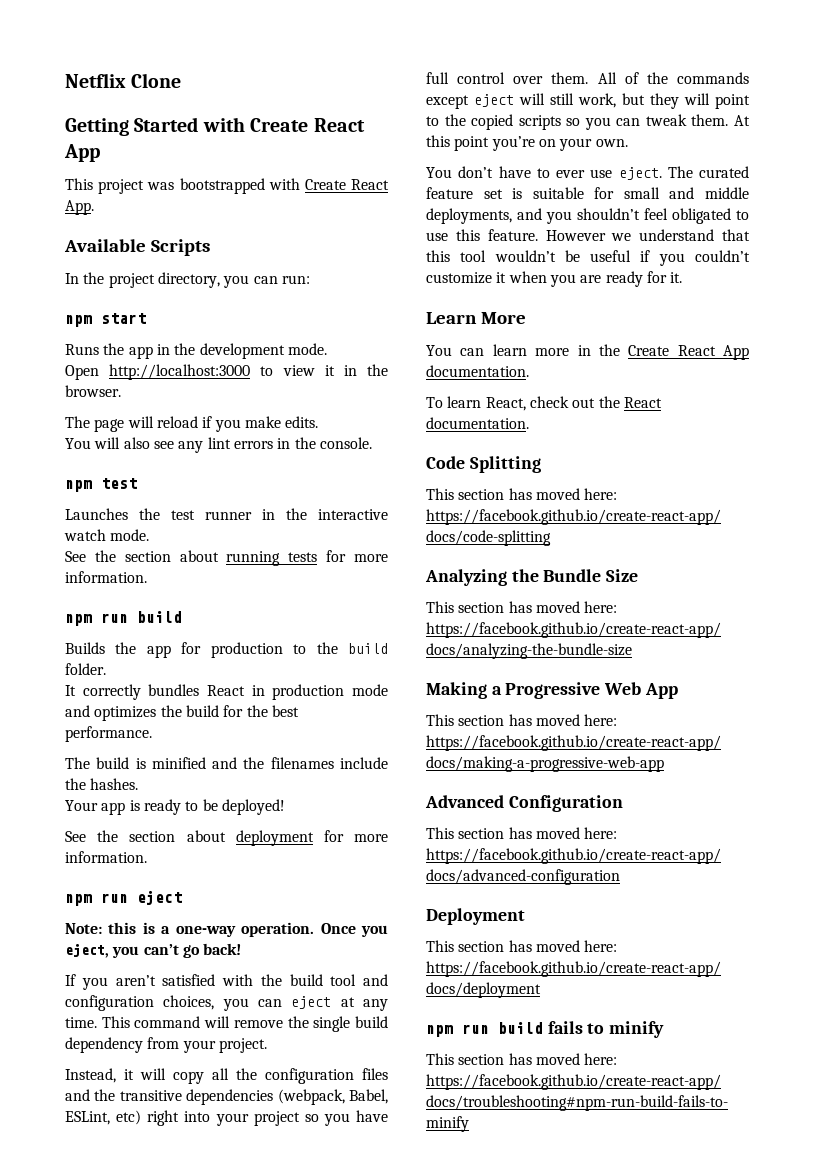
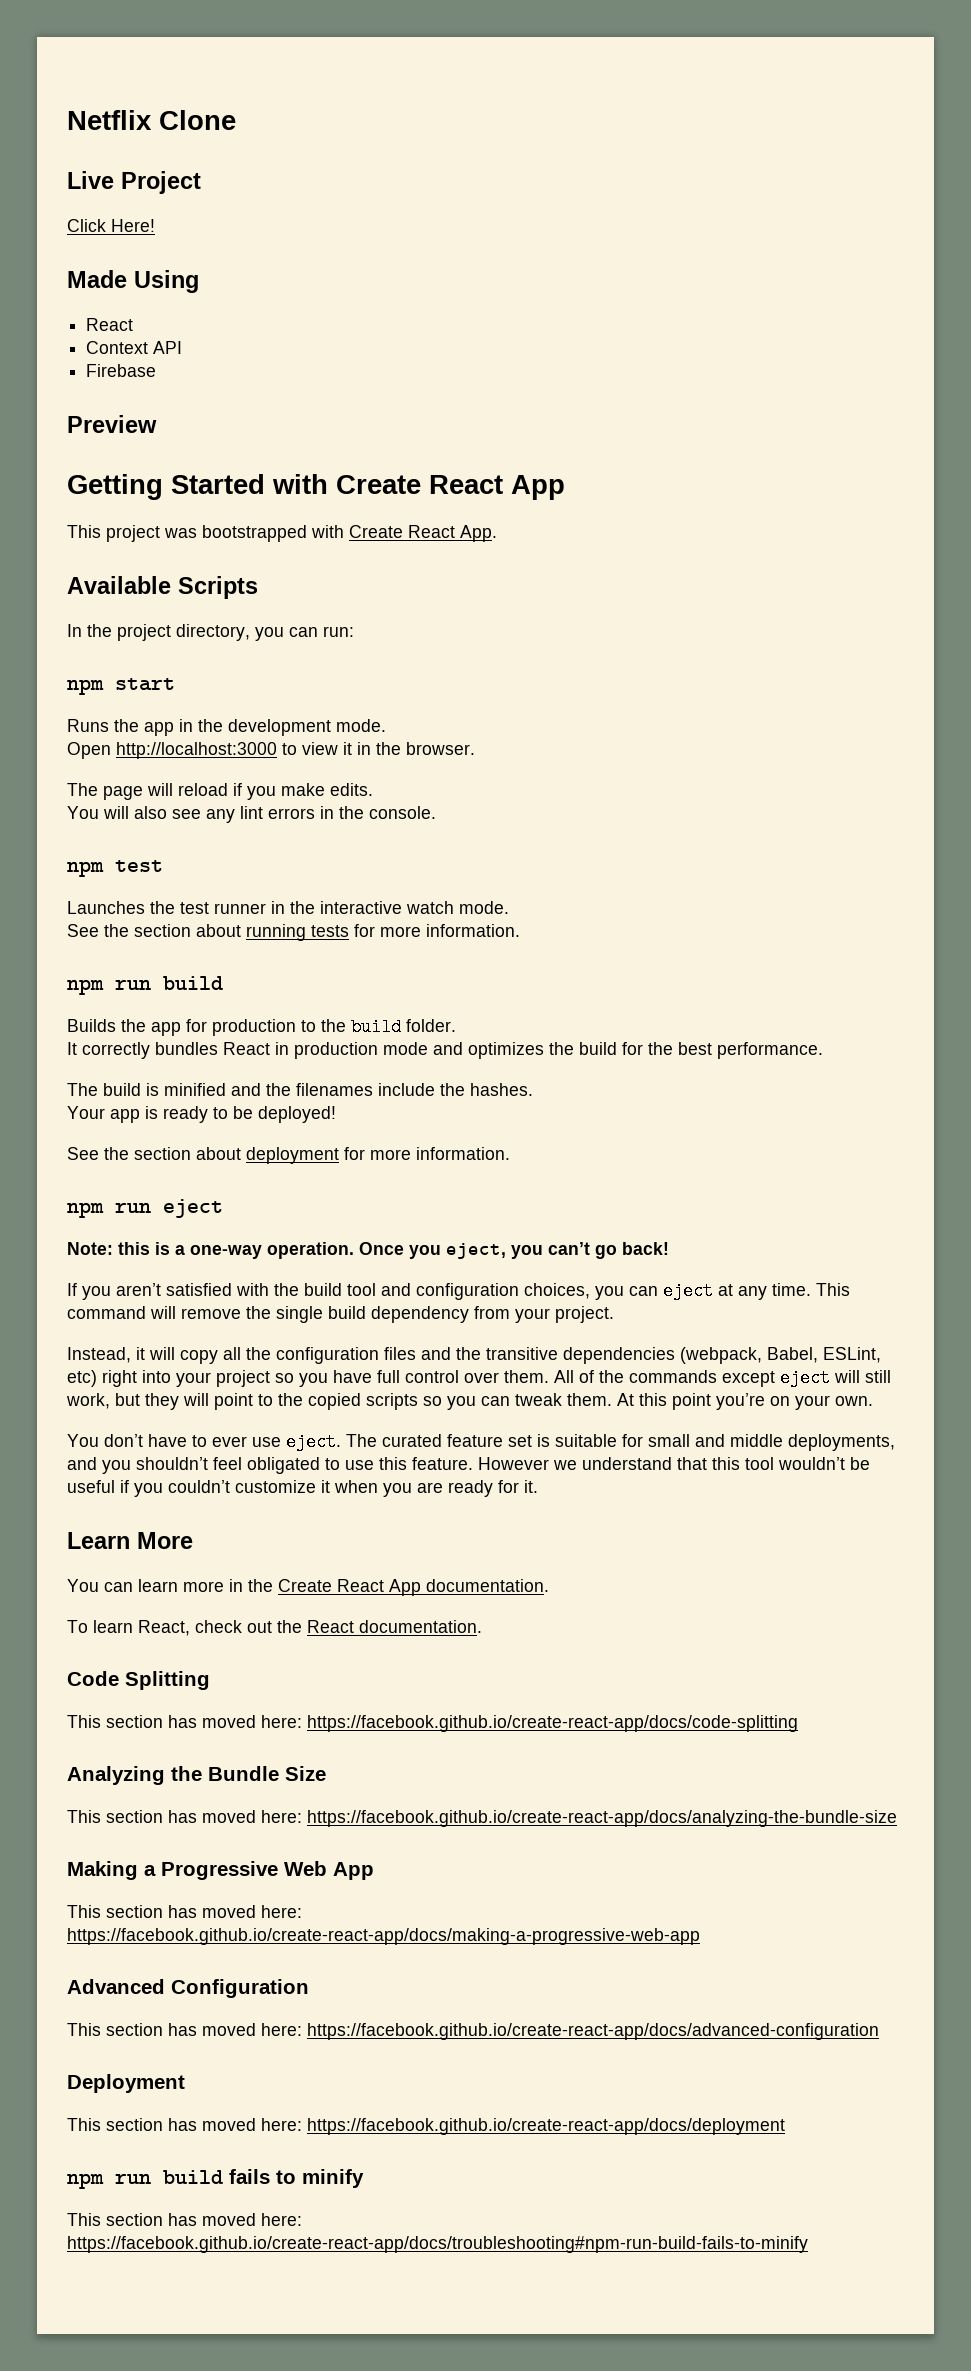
(182, 80) none -> [67,171,201,194] [67,219,155,232] [67,270,199,293] [86,318,134,331] [86,341,183,354] [86,364,157,377] [67,415,157,433] // Live Project // Click Here! // Made Using // React // Context API // Firebase // Preview

